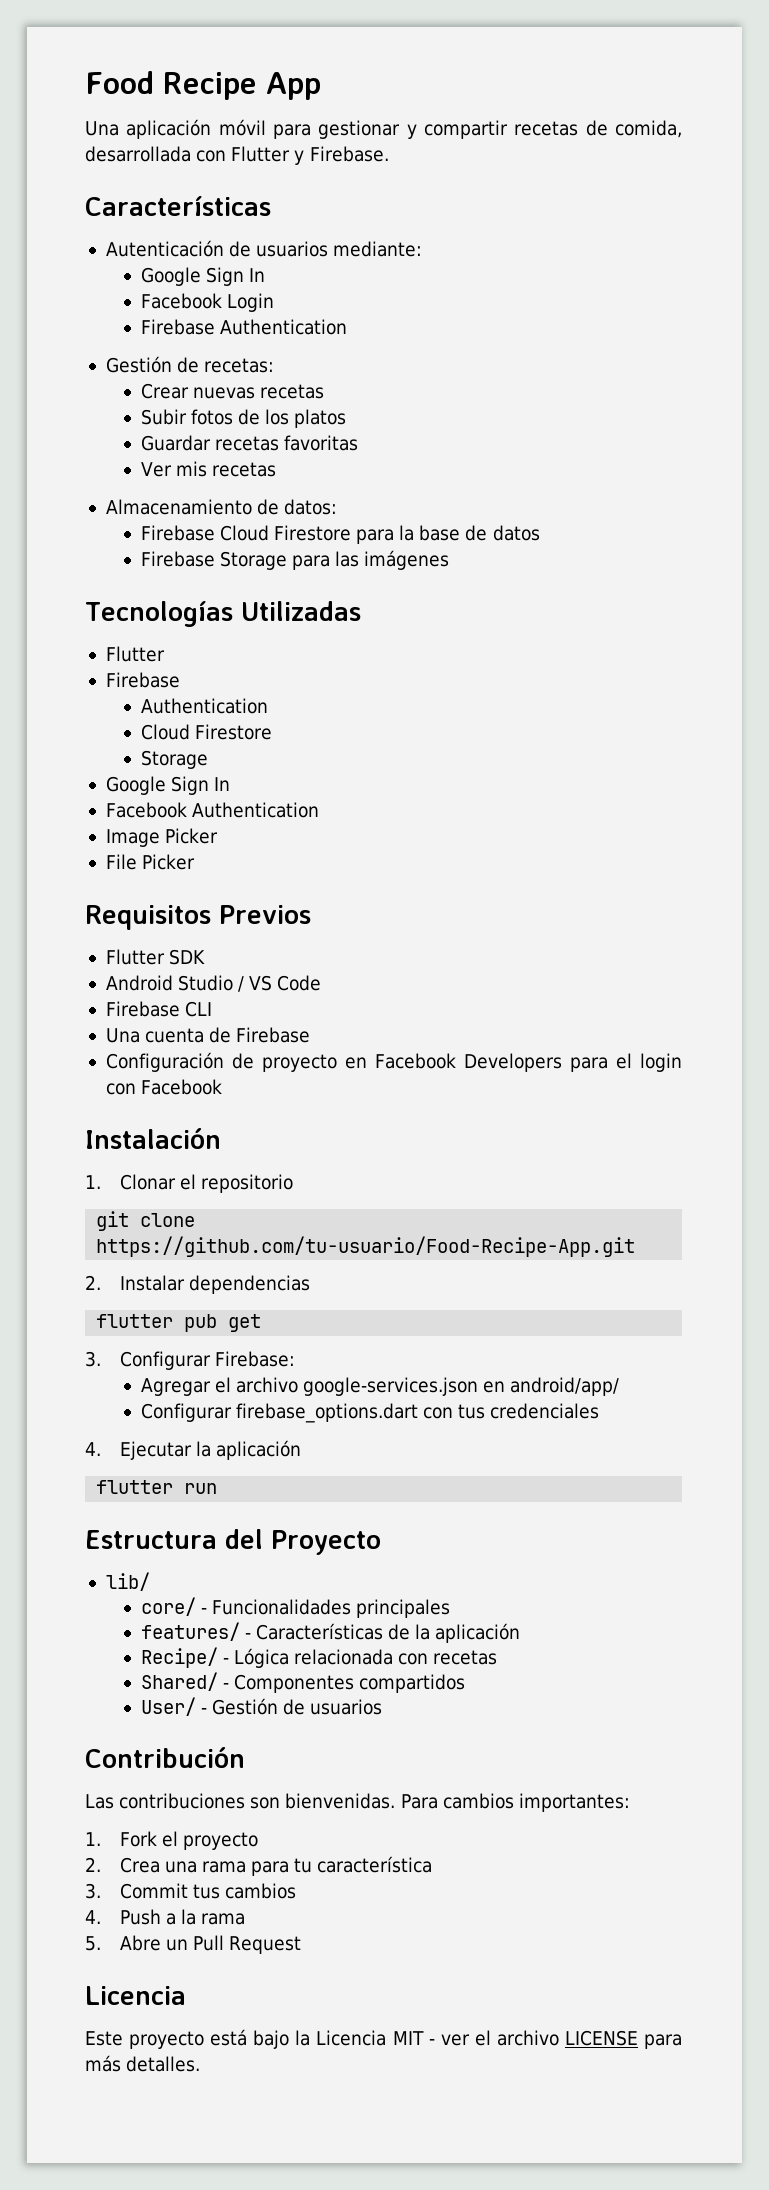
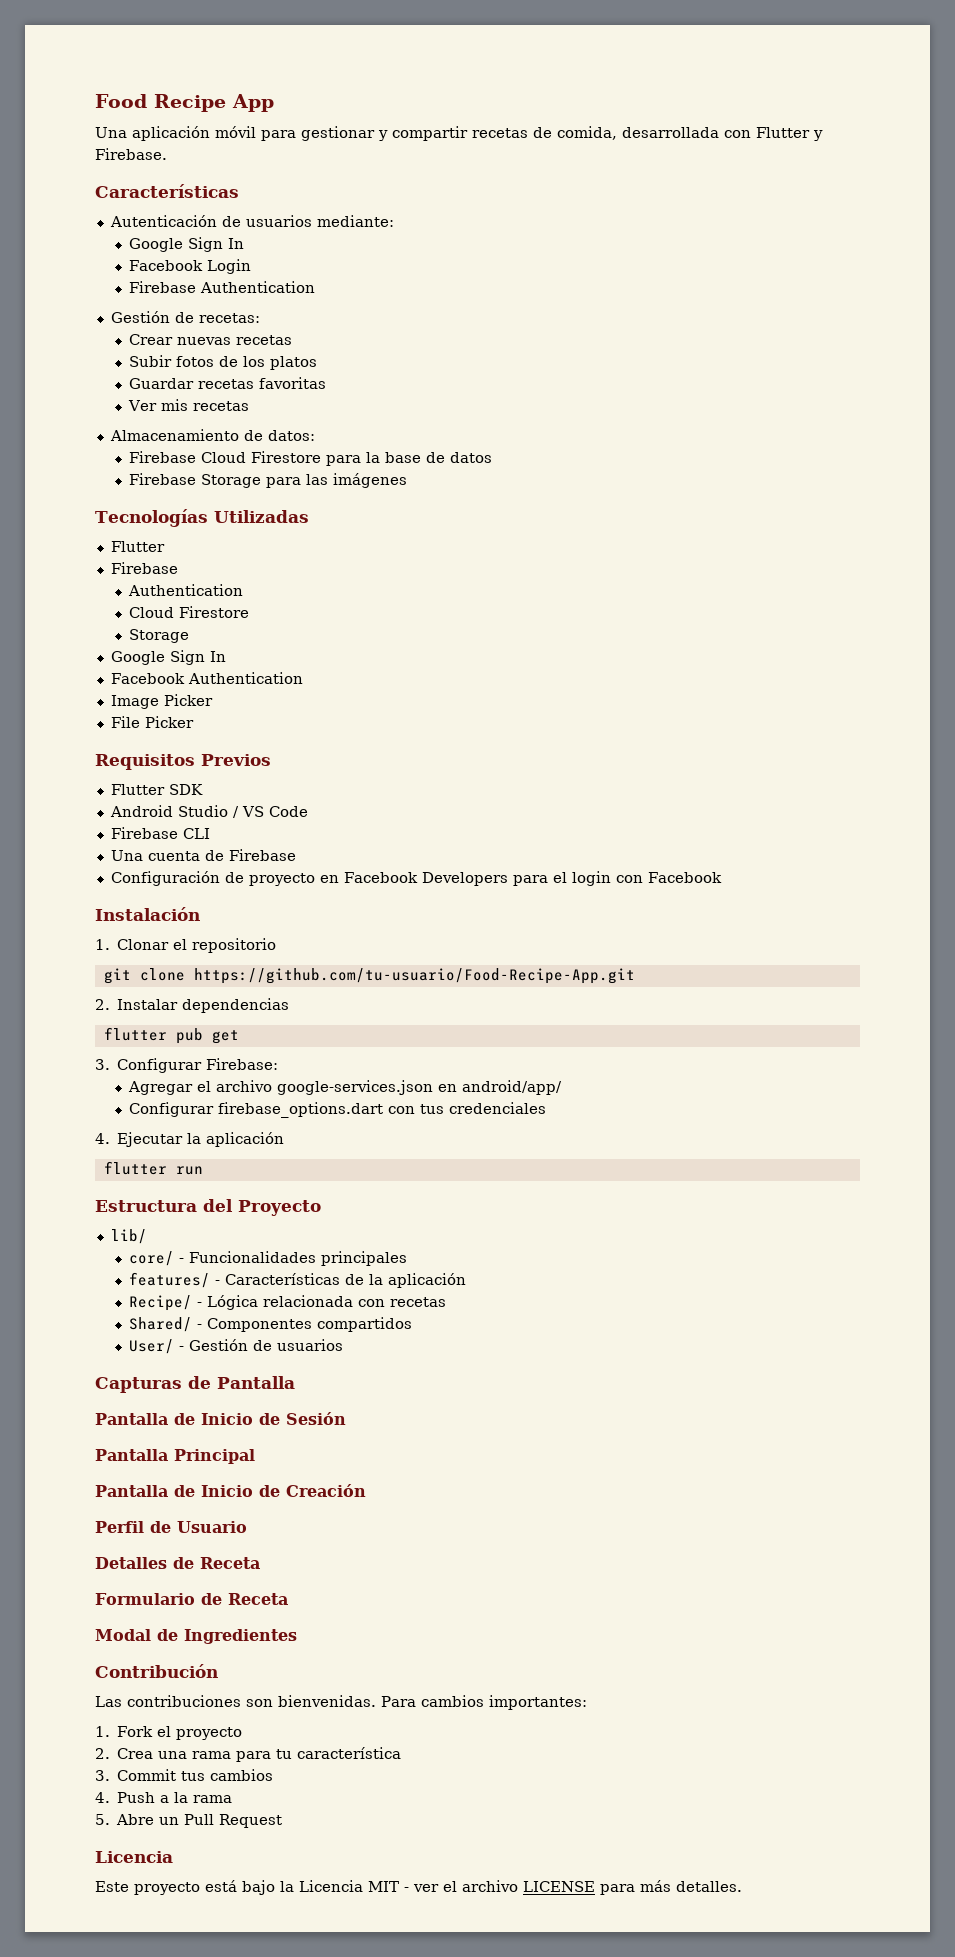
(383, 1707) none -> [95,1376,295,1393] [95,1412,346,1425] [95,1449,255,1464] [95,1484,366,1497] [95,1521,247,1533] [95,1557,260,1569] [95,1593,288,1605] [95,1629,297,1644] // Capturas de Pantalla // Pantalla de Inicio de Sesión // Pantalla Principal // Pantalla de Inicio de Creación // Perfil de Usuario // Detalles de Receta // Formulario de Receta // Modal de Ingredientes

